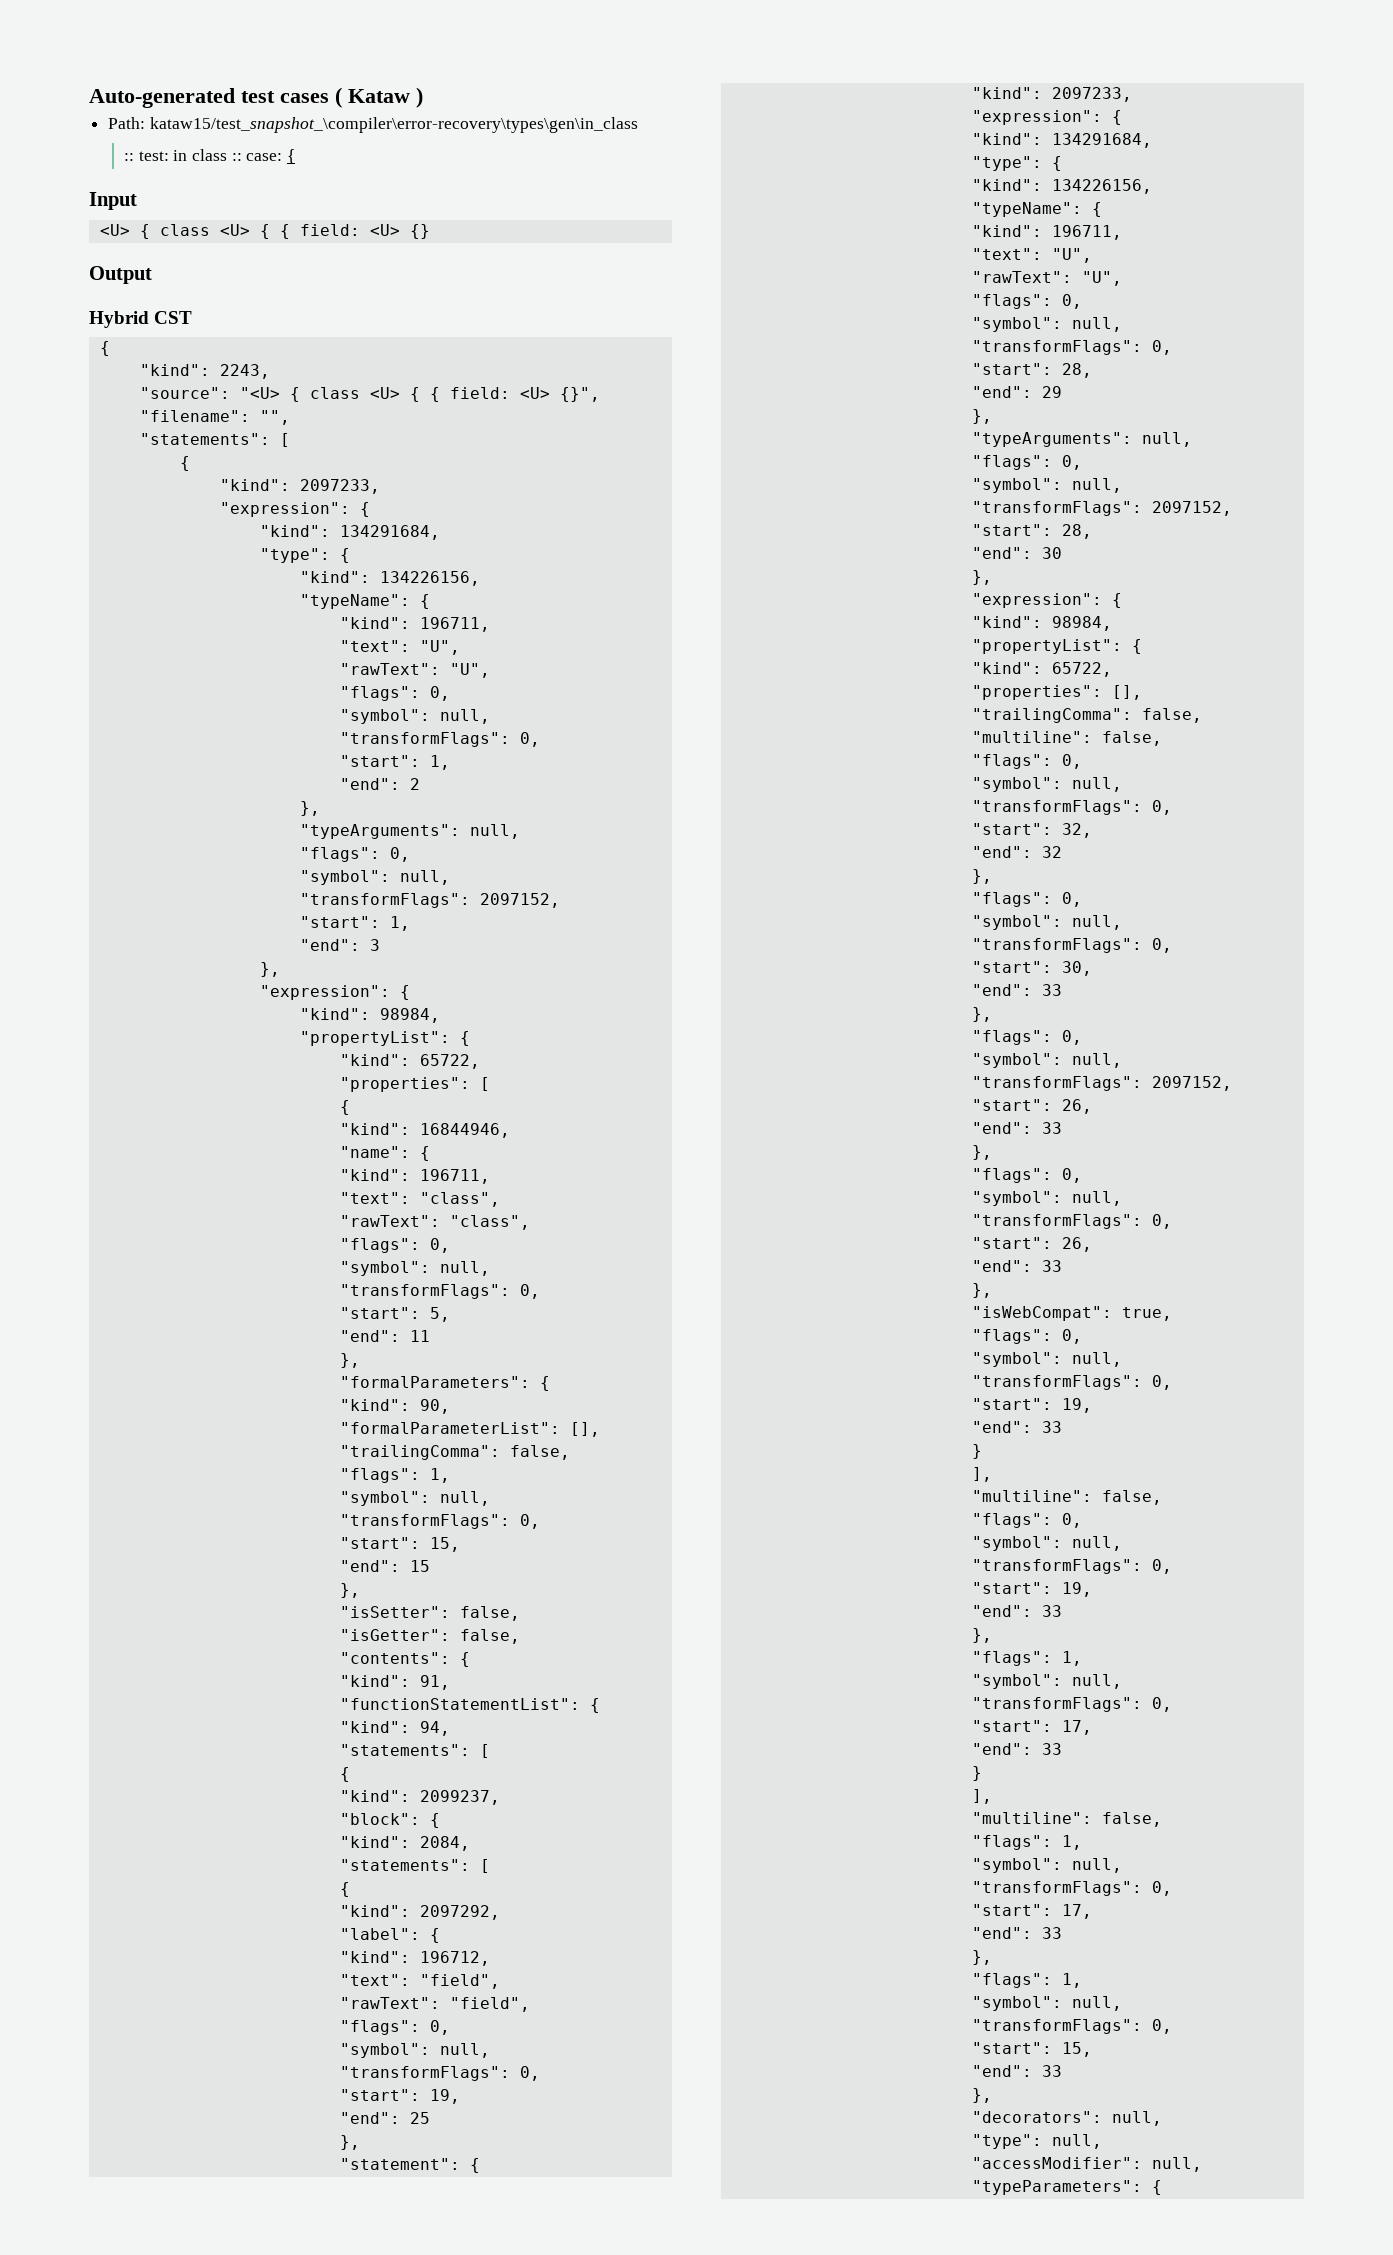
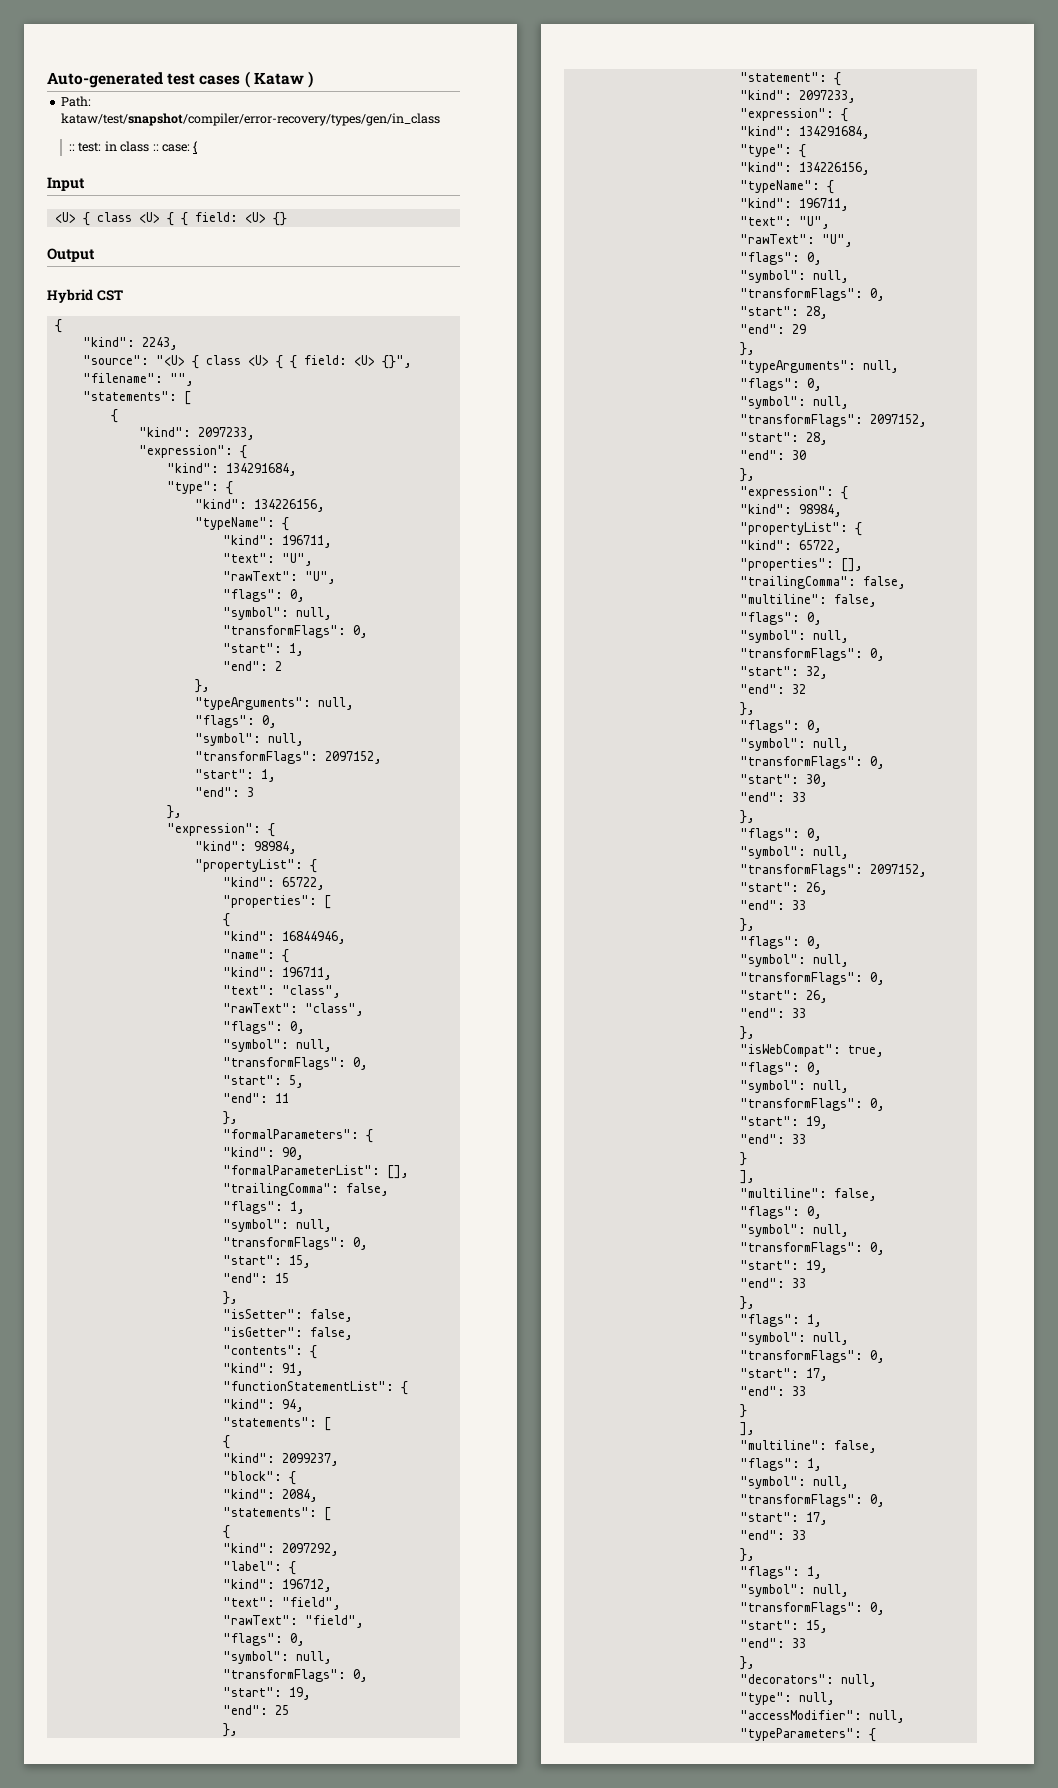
[149,117,638,133] kataw15/test_snapshot_\compiler\error-recovery\types\gen\in_class -> [60,113,440,126] kataw/test/snapshot/compiler/error-recovery/types/gen/in_class

